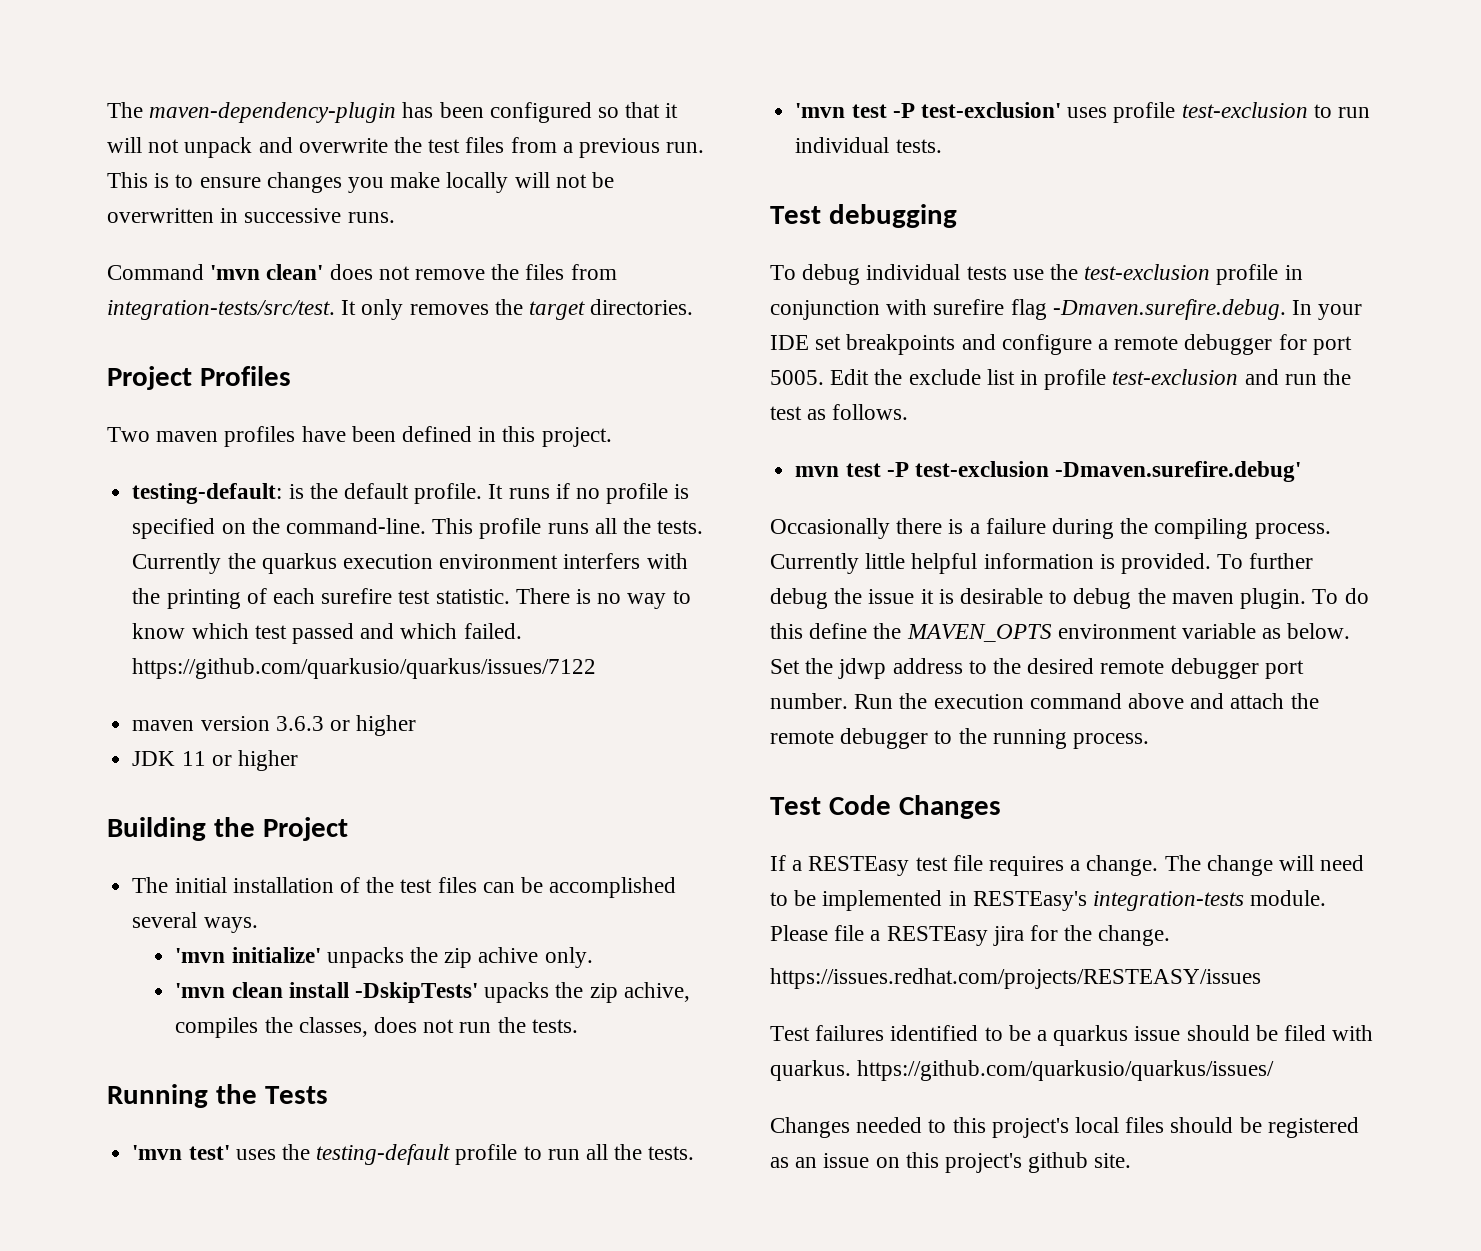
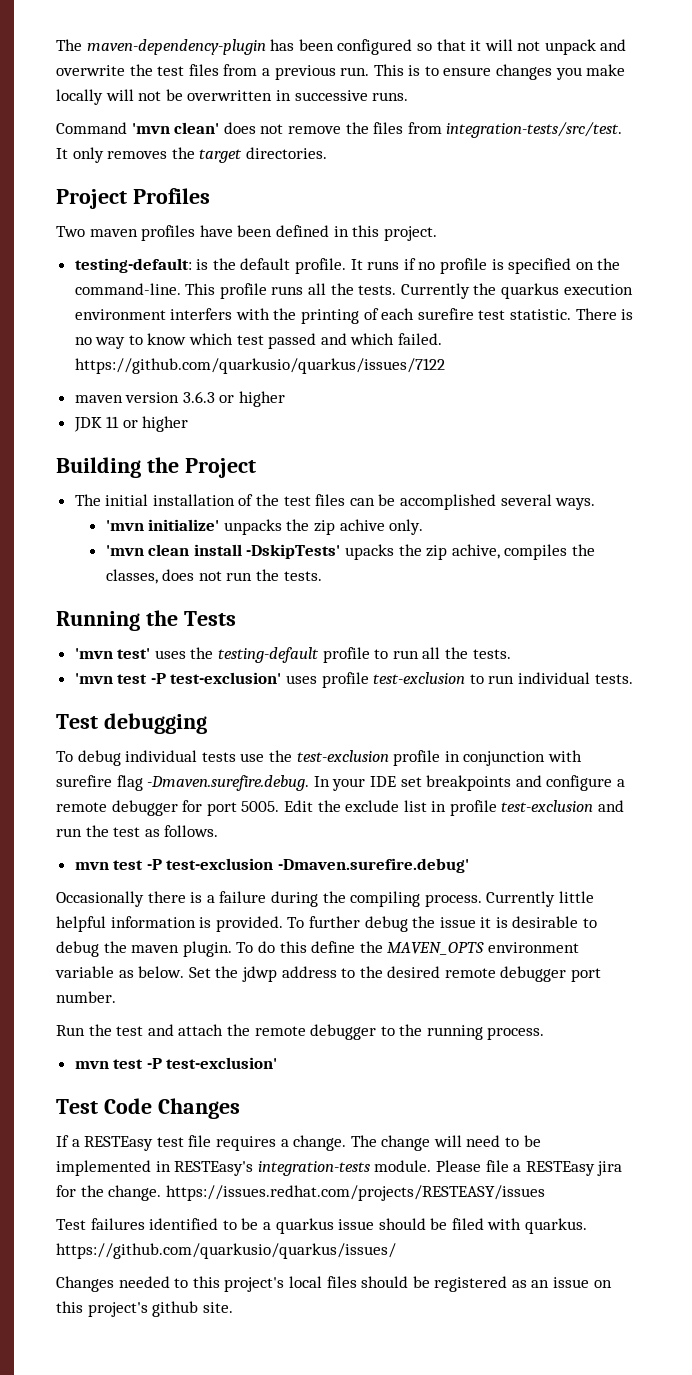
(848, 701) none -> (116, 997) //
[933,693,1185,709] execution command above -> [116,1026,144,1036] test
(1150, 741) none -> [74,1057,278,1069] // mvn test -P test-exclusion'
(1171, 935) // -> (162, 1193) none

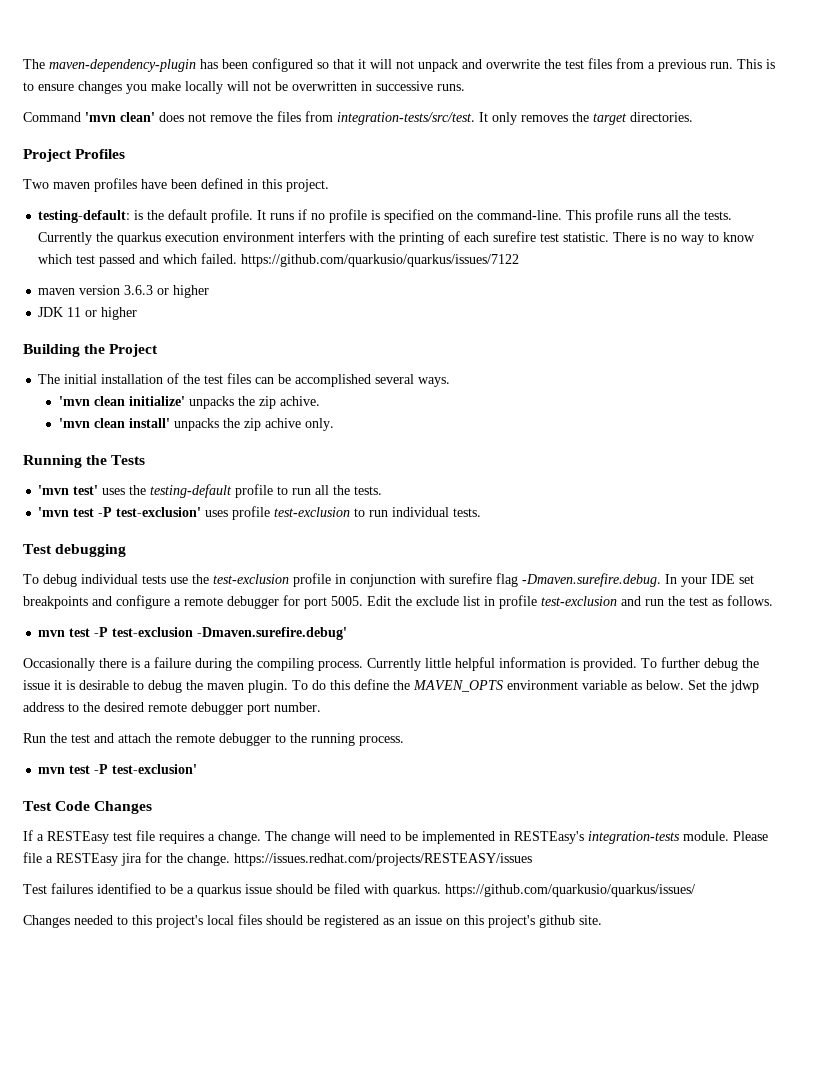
(144, 525) none -> [93,396,125,406] clean
[339,519,424,535] [105,544,595,560] [105,569,322,584] achive only. // 'mvn clean install -DskipTests' upacks the zip achive, compiles the classes, does not run the tests. -> [279,396,320,406] [58,418,334,431] achive. // 'mvn clean install' unpacks the zip achive only.

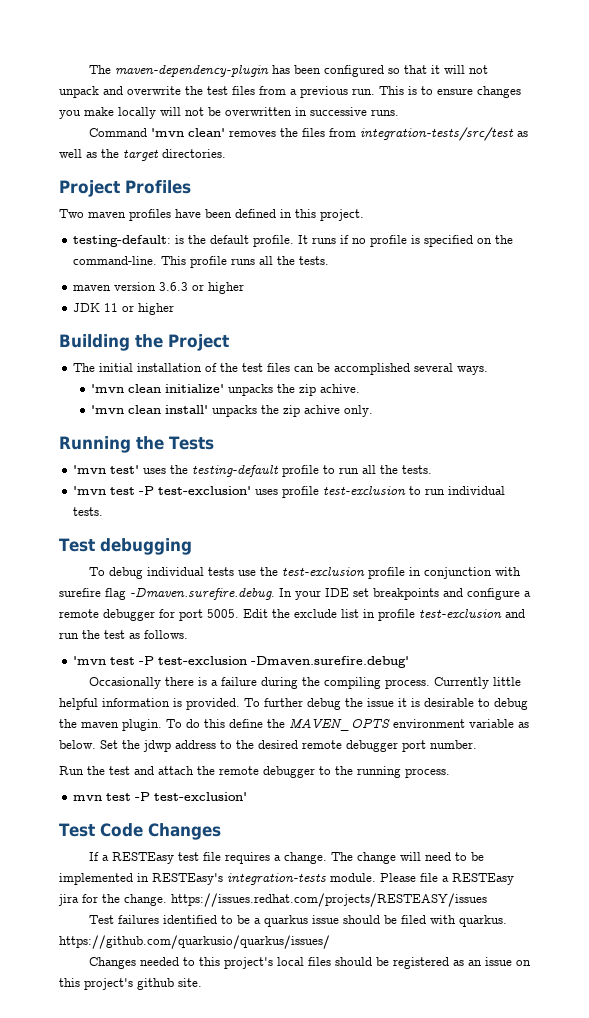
[159,111,568,125] does not remove the files from integration-tests/src/test. It only removes -> [228,127,528,141] [59,149,97,158] removes the files from integration-tests/src/test as well as
[38,231,756,245] [38,253,520,267] Currently the quarkus execution environment interfers with the printing of each surefire test statistic. There is no way to know which test passed and which failed. https://github.com/quarkusio/quarkus/issues/7122 -> (330, 260) none
[38,630,66,637] mvn -> [73,656,107,665] 'mvn

